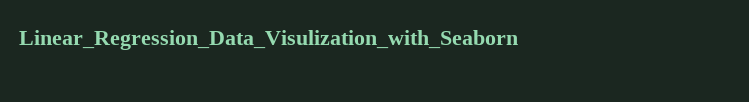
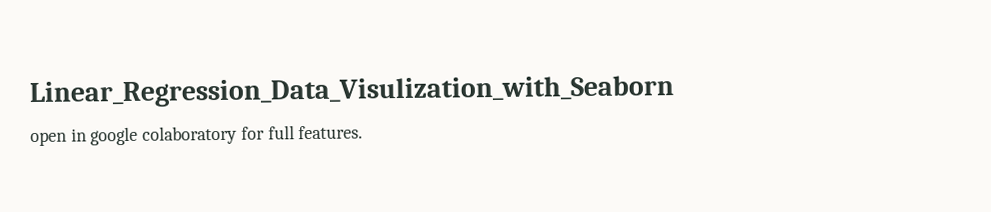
(518, 40) none -> [30,125,364,147] // open in google colaboratory for full features.

